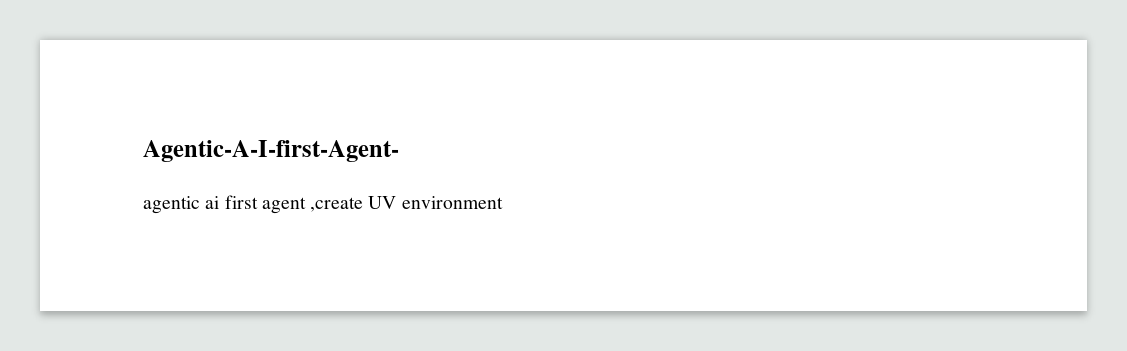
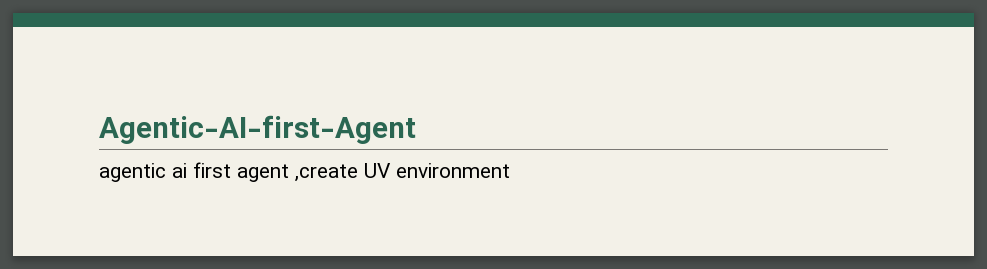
[143,140,399,162] Agentic-A-I-first-Agent- -> [99,115,416,144] Agentic-AI-first-Agent

